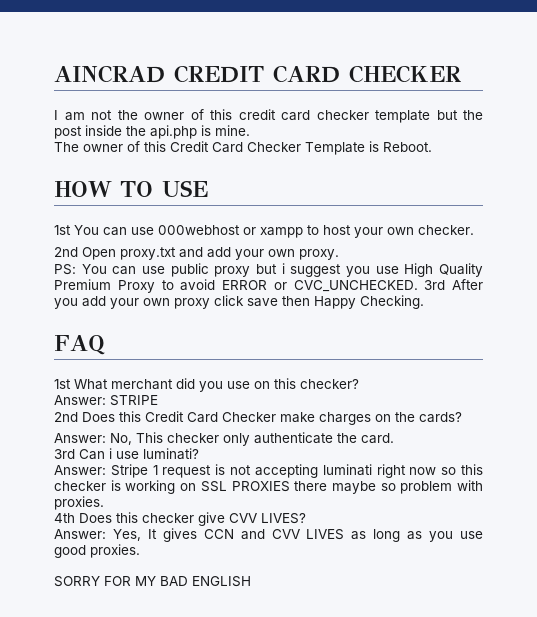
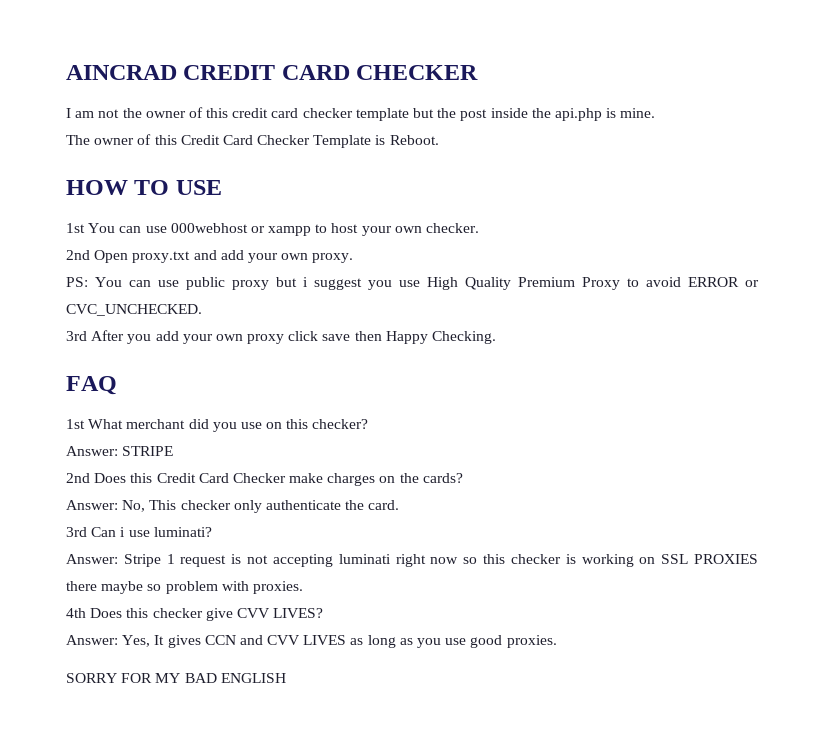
(418, 286) none -> (202, 310) //

